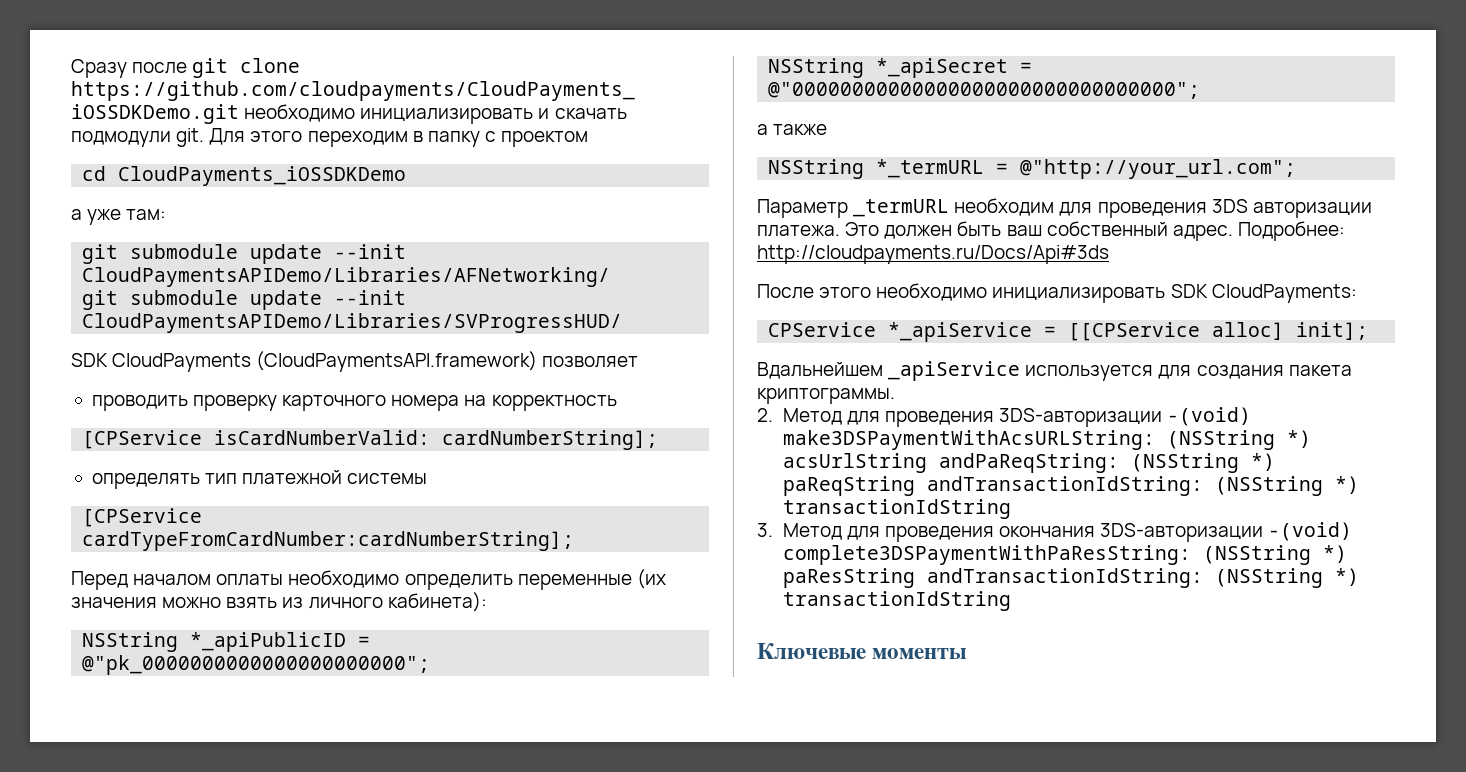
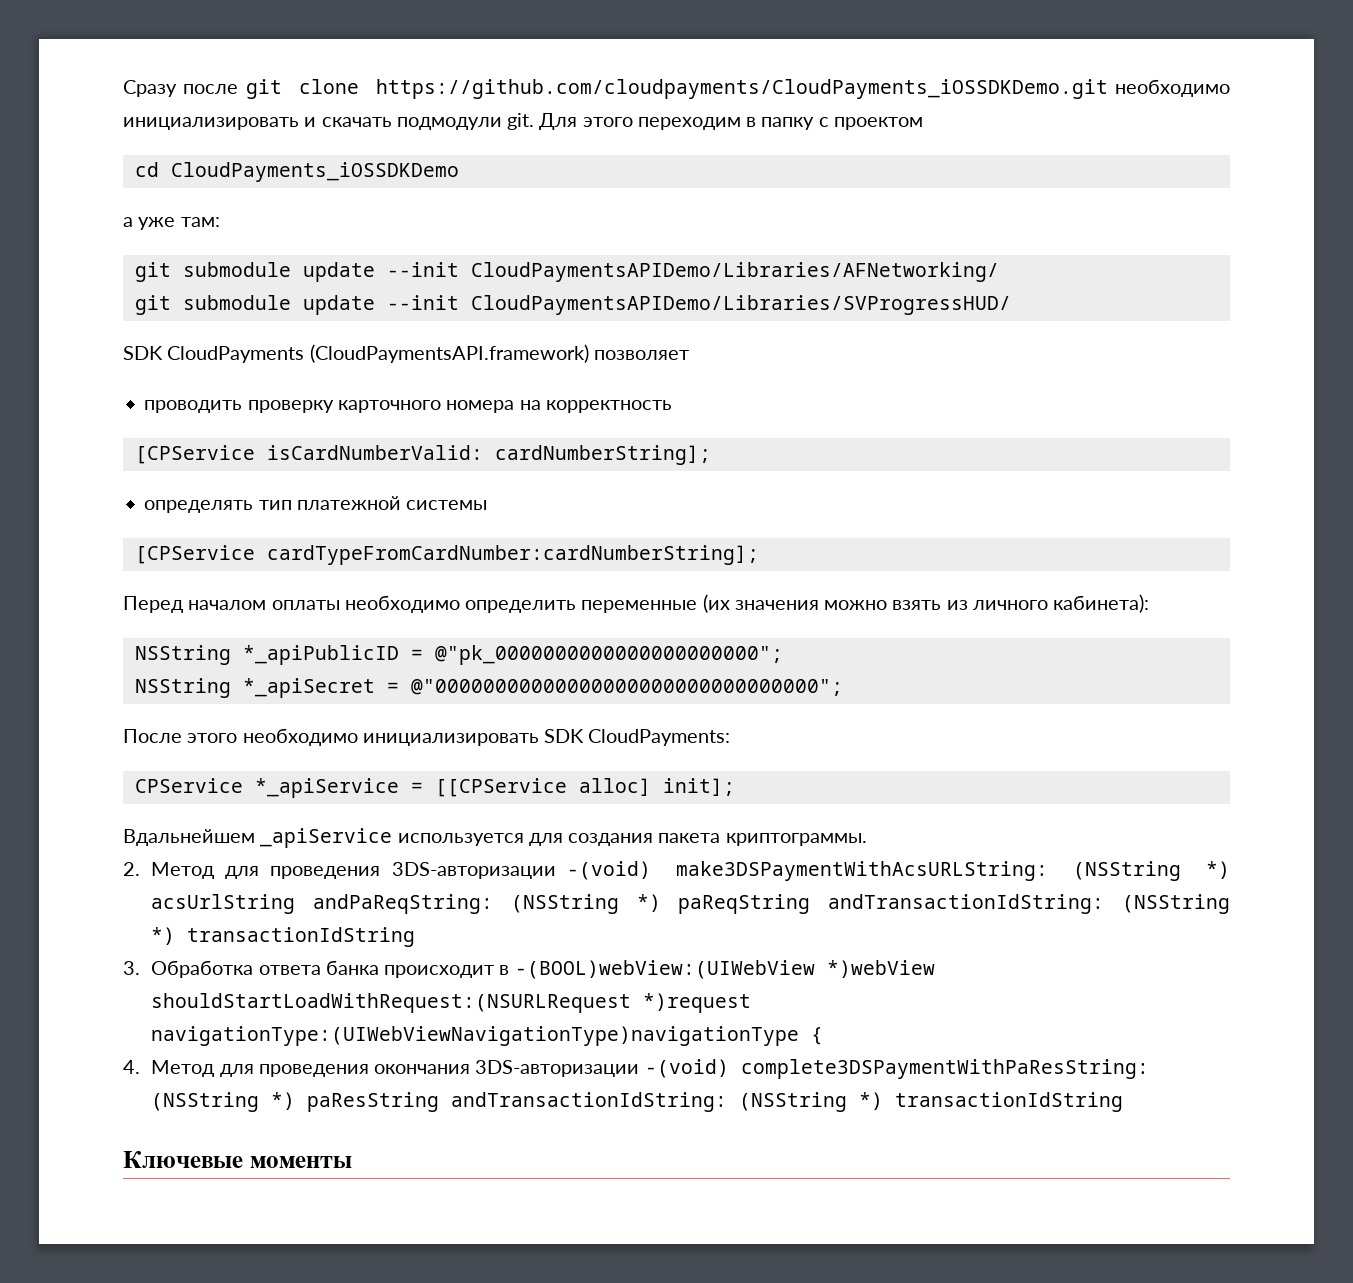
[757,124,828,135] [768,159,1297,179] [757,198,1372,218] [757,221,1345,241] [757,245,1109,264] // а также // NSString *_termURL = @"http://your_url.com"; // Параметр _termURL необходим для проведения 3DS авторизации платежа. Это должен быть ваш собственный адрес. Подробнее: http://cloudpayments.ru/Docs/Api#3ds -> (843, 687) none
(773, 530) none -> [151,960,935,979] [151,993,752,1013] [151,1026,824,1046] [123,1060,140,1074] Обработка ответа банка происходит в -(BOOL)webView:(UIWebView *)webView shouldStartLoadWithRequest:(NSURLRequest *)request navigationType:(UIWebViewNavigationType)navigationType { // 4.

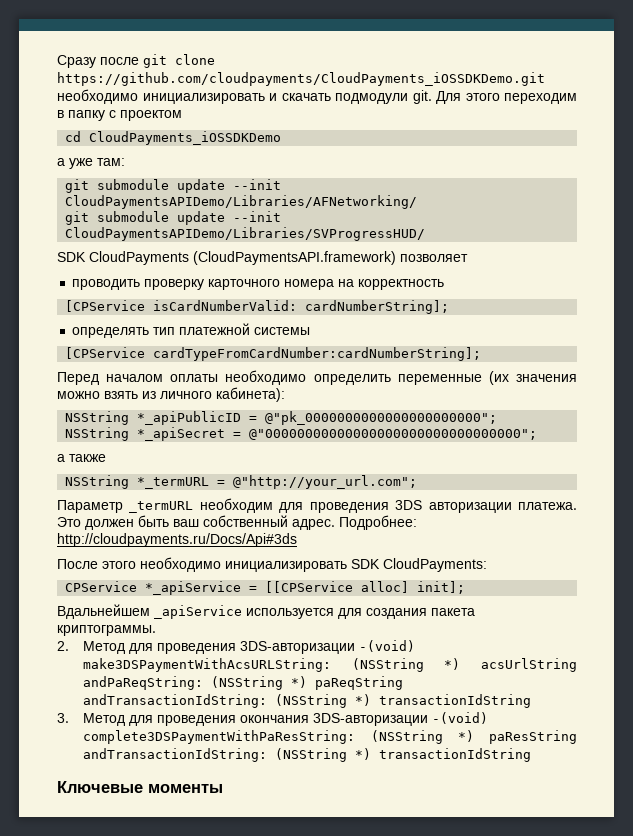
(843, 687) none -> [57,454,106,462] [65,475,418,489] [57,498,577,513] [57,515,417,530] [57,533,297,547] // а также // NSString *_termURL = @"http://your_url.com"; // Параметр _termURL необходим для проведения 3DS авторизации платежа. Это должен быть ваш собственный адрес. Подробнее: http://cloudpayments.ru/Docs/Api#3ds
[151,960,935,979] [151,993,752,1013] [151,1026,824,1046] [123,1060,140,1074] Обработка ответа банка происходит в -(BOOL)webView:(UIWebView *)webView shouldStartLoadWithRequest:(NSURLRequest *)request navigationType:(UIWebViewNavigationType)navigationType { // 4. -> (69, 718) none

